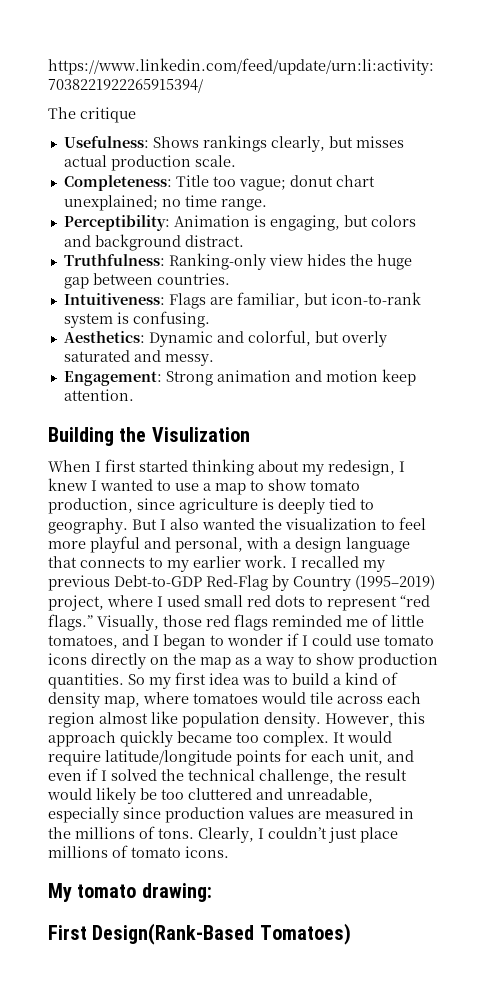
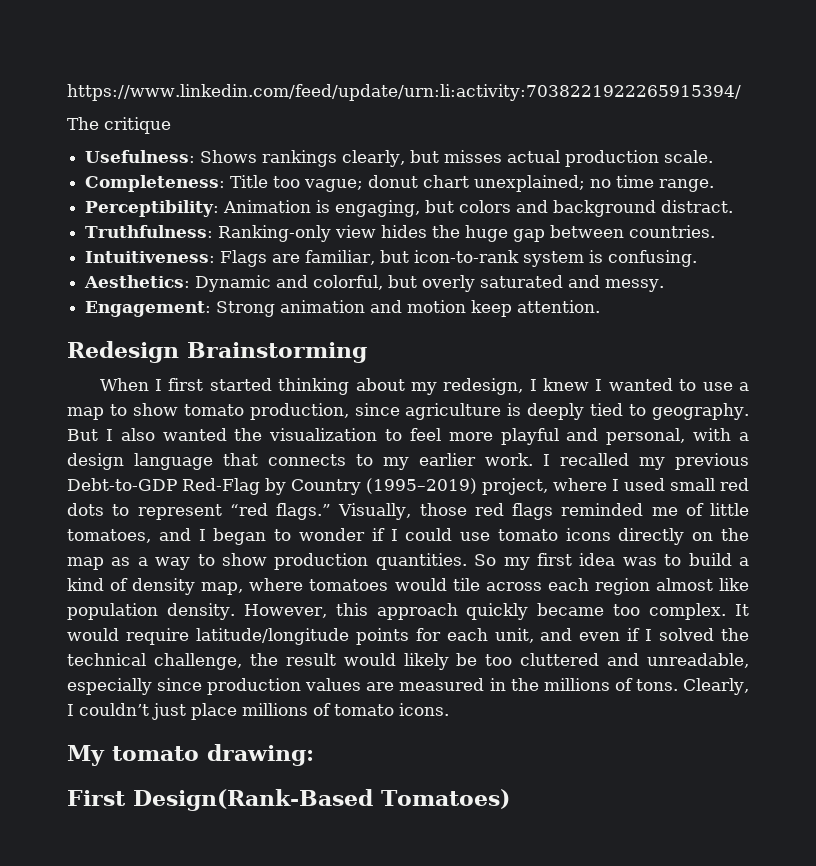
[48,427,250,446] Building the Visulization -> [67,341,367,363] Redesign Brainstorming

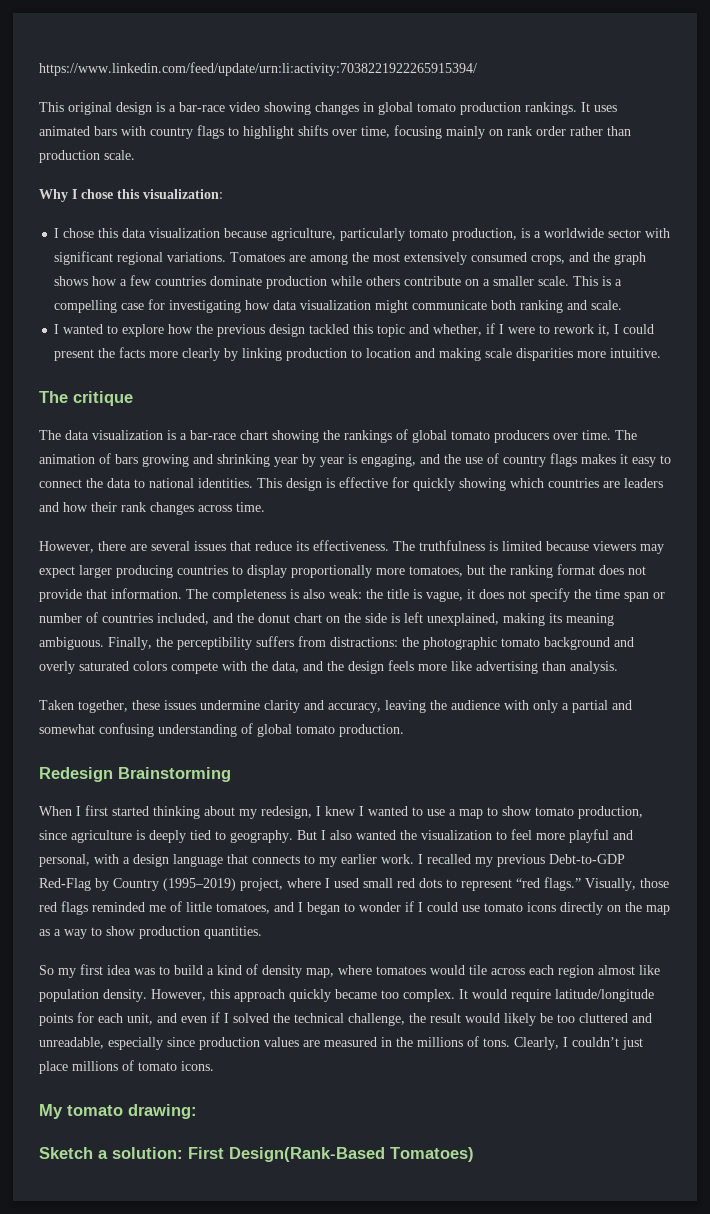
[67,117,171,134] [85,150,714,167] [85,175,715,192] [85,200,734,217] [85,225,716,242] [85,250,698,267] [84,275,665,292] [85,300,601,317] The critique // Usefulness: Shows rankings clearly, but misses actual production scale. // Completeness: Title too vague; donut chart unexplained; no time range. // Perceptibility: Animation is engaging, but colors and background distract. // Truthfulness: Ranking-only view hides the huge gap between countries. // Intuitiveness: Flags are familiar, but icon-to-rank system is confusing. // Aesthetics: Dynamic and colorful, but overly saturated and messy. // Engagement: Strong animation and motion keep attention. -> [39,102,617,115] [39,125,631,139] [39,150,135,163] [39,189,223,202] [54,228,671,241] [54,251,647,265] [54,275,623,289] [54,299,623,313] [54,323,655,337] [54,347,662,361] [39,391,133,406] [39,429,637,443] [39,453,671,467] [39,477,663,491] [39,502,265,515] [39,540,664,554] [39,564,646,578] [39,588,665,602] [39,612,614,626] [39,636,634,650] [39,660,618,674] [39,700,632,713] [39,723,404,737] This original design is a bar-race video showing changes in global tomato production rankings. It uses animated bars with country flags to highlight shifts over time, focusing mainly on rank order rather than production scale. // Why I chose this visualization: // I chose this data visualization because agriculture, particularly tomato production, is a worldwide sector with significant regional variations. Tomatoes are among the most extensively consumed crops, and the graph shows how a few countries dominate production while others contribute on a smaller scale. This is a compelling case for investigating how data visualization might communicate both ranking and scale. // I wanted to explore how the previous design tackled this topic and whether, if I were to rework it, I could present the facts more clearly by linking production to location and making scale disparities more intuitive. // The critique // The data visualization is a bar-race chart showing the rankings of global tomato producers over time. The animation of bars growing and shrinking year by year is engaging, and the use of country flags makes it easy to connect the data to national identities. This design is effective for quickly showing which countries are leaders and how their rank changes across time. // However, there are several issues that reduce its effectiveness. The truthfulness is limited because viewers may expect larger producing countries to display proportionally more tomatoes, but the ranking format does not provide that information. The completeness is also weak: the title is vague, it does not specify the time span or number of countries included, and the donut chart on the side is left unexplained, making its meaning ambiguous. Finally, the perceptibility suffers from distractions: the photographic tomato background and overly saturated colors compete with the data, and the design feels more like advertising than analysis. // Taken together, these issues undermine clarity and accuracy, leaving the audience with only a partial and somewhat confusing understanding of global tomato production.
(467, 561) none -> (262, 932) //
(314, 755) none -> [39,1147,183,1159] Sketch a solution:

